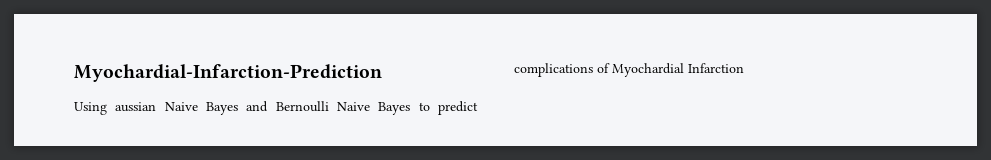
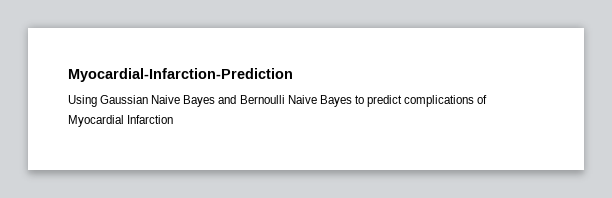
[74,64,382,82] Myochardial-Infarction-Prediction -> [68,68,293,82] Myocardial-Infarction-Prediction
[115,102,157,112] aussian -> [100,95,149,104] Gaussian
[612,63,684,77] Myochardial -> [68,115,124,127] Myocardial

